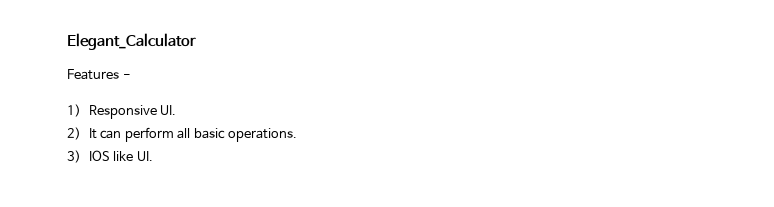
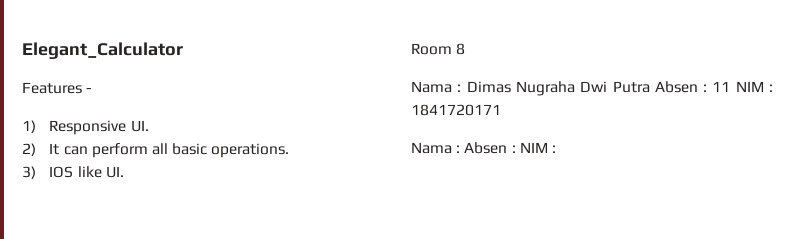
(153, 156) none -> [411,43,466,55] [411,81,773,96] [411,104,501,116] [411,142,556,154] // Room 8 // Nama : Dimas Nugraha Dwi Putra Absen : 11 NIM : 1841720171 // Nama : Absen : NIM :

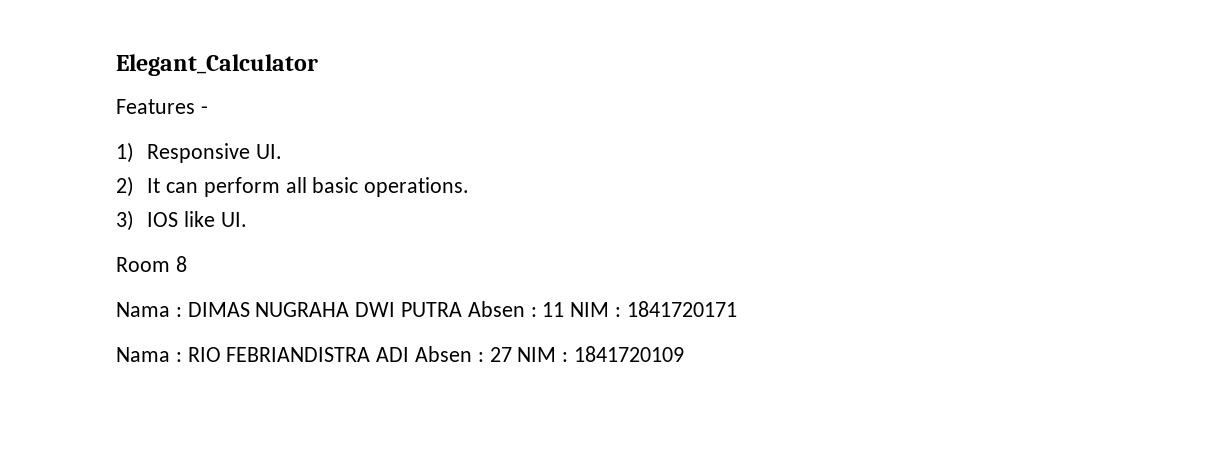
[466,81,650,96] Dimas Nugraha Dwi Putra -> [187,302,463,317] DIMAS NUGRAHA DWI PUTRA
[464,142,556,154] Absen : NIM : -> [187,346,685,362] RIO FEBRIANDISTRA ADI Absen : 27 NIM : 1841720109

